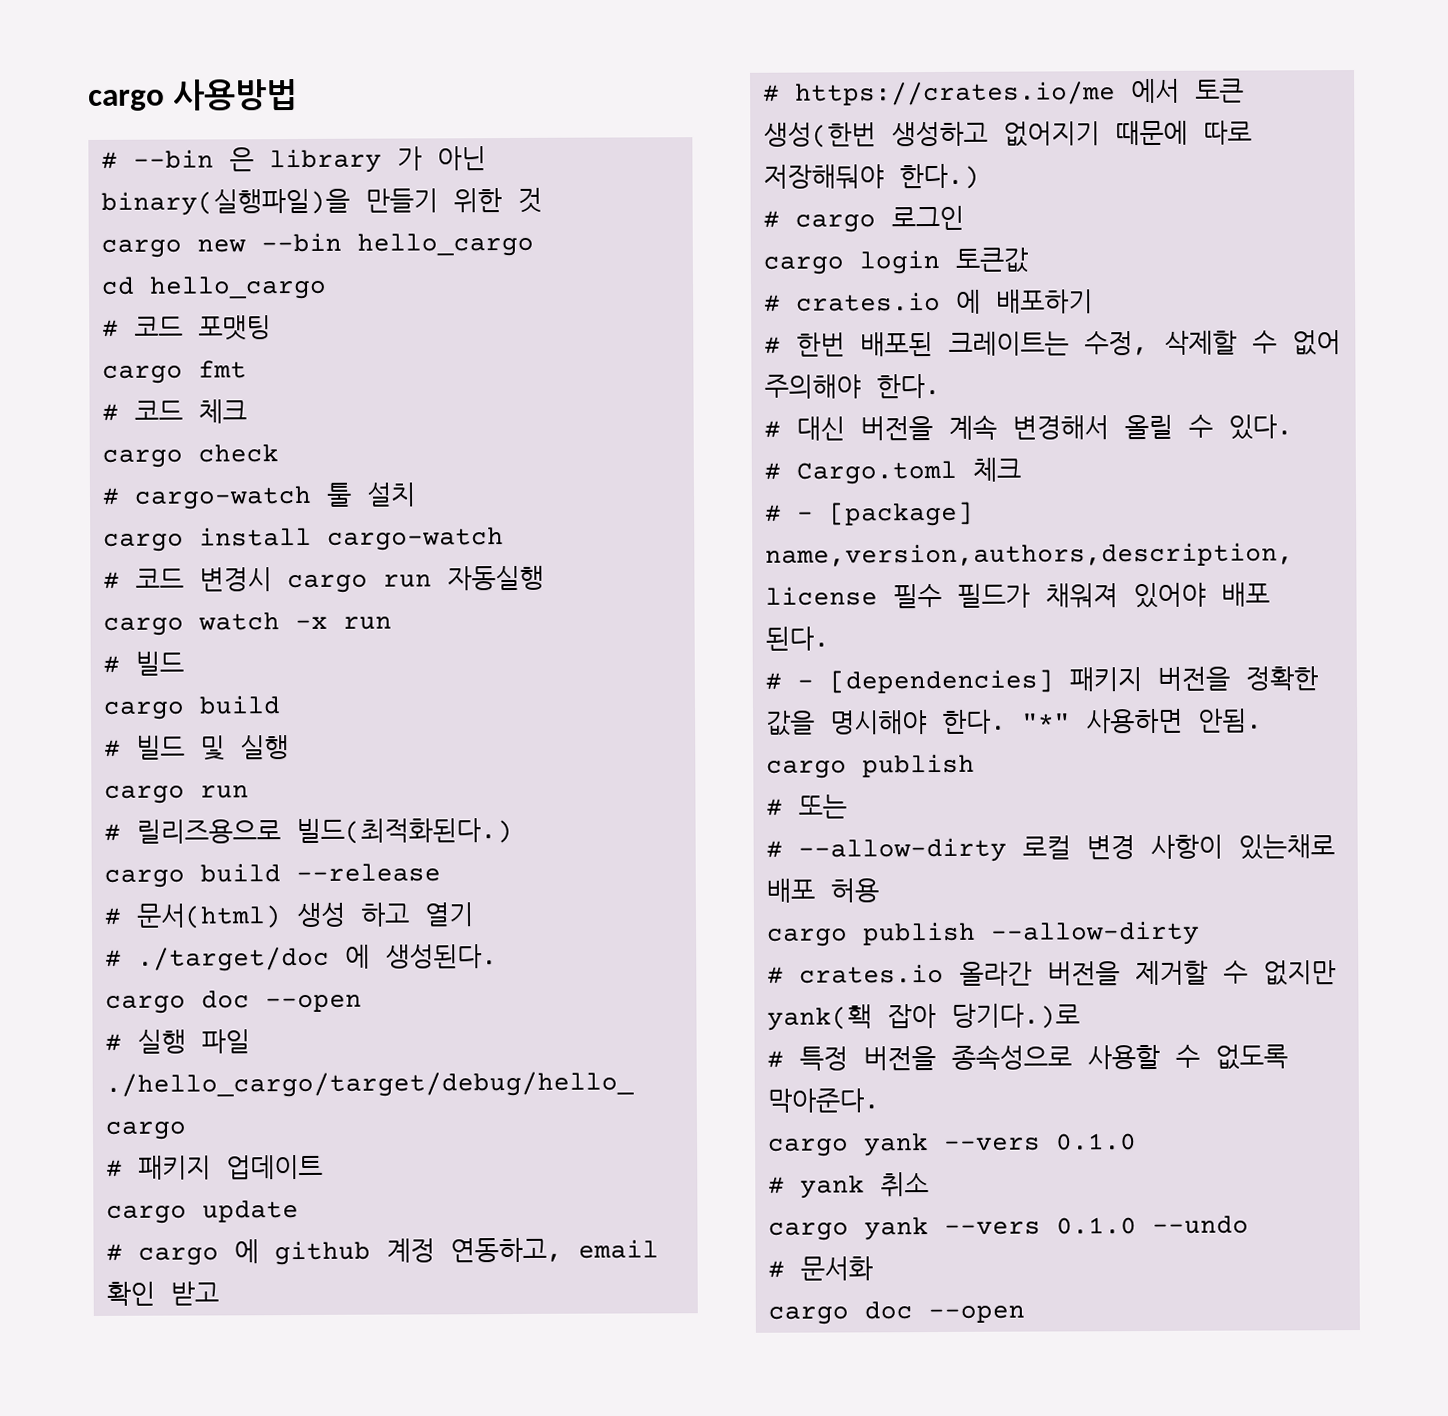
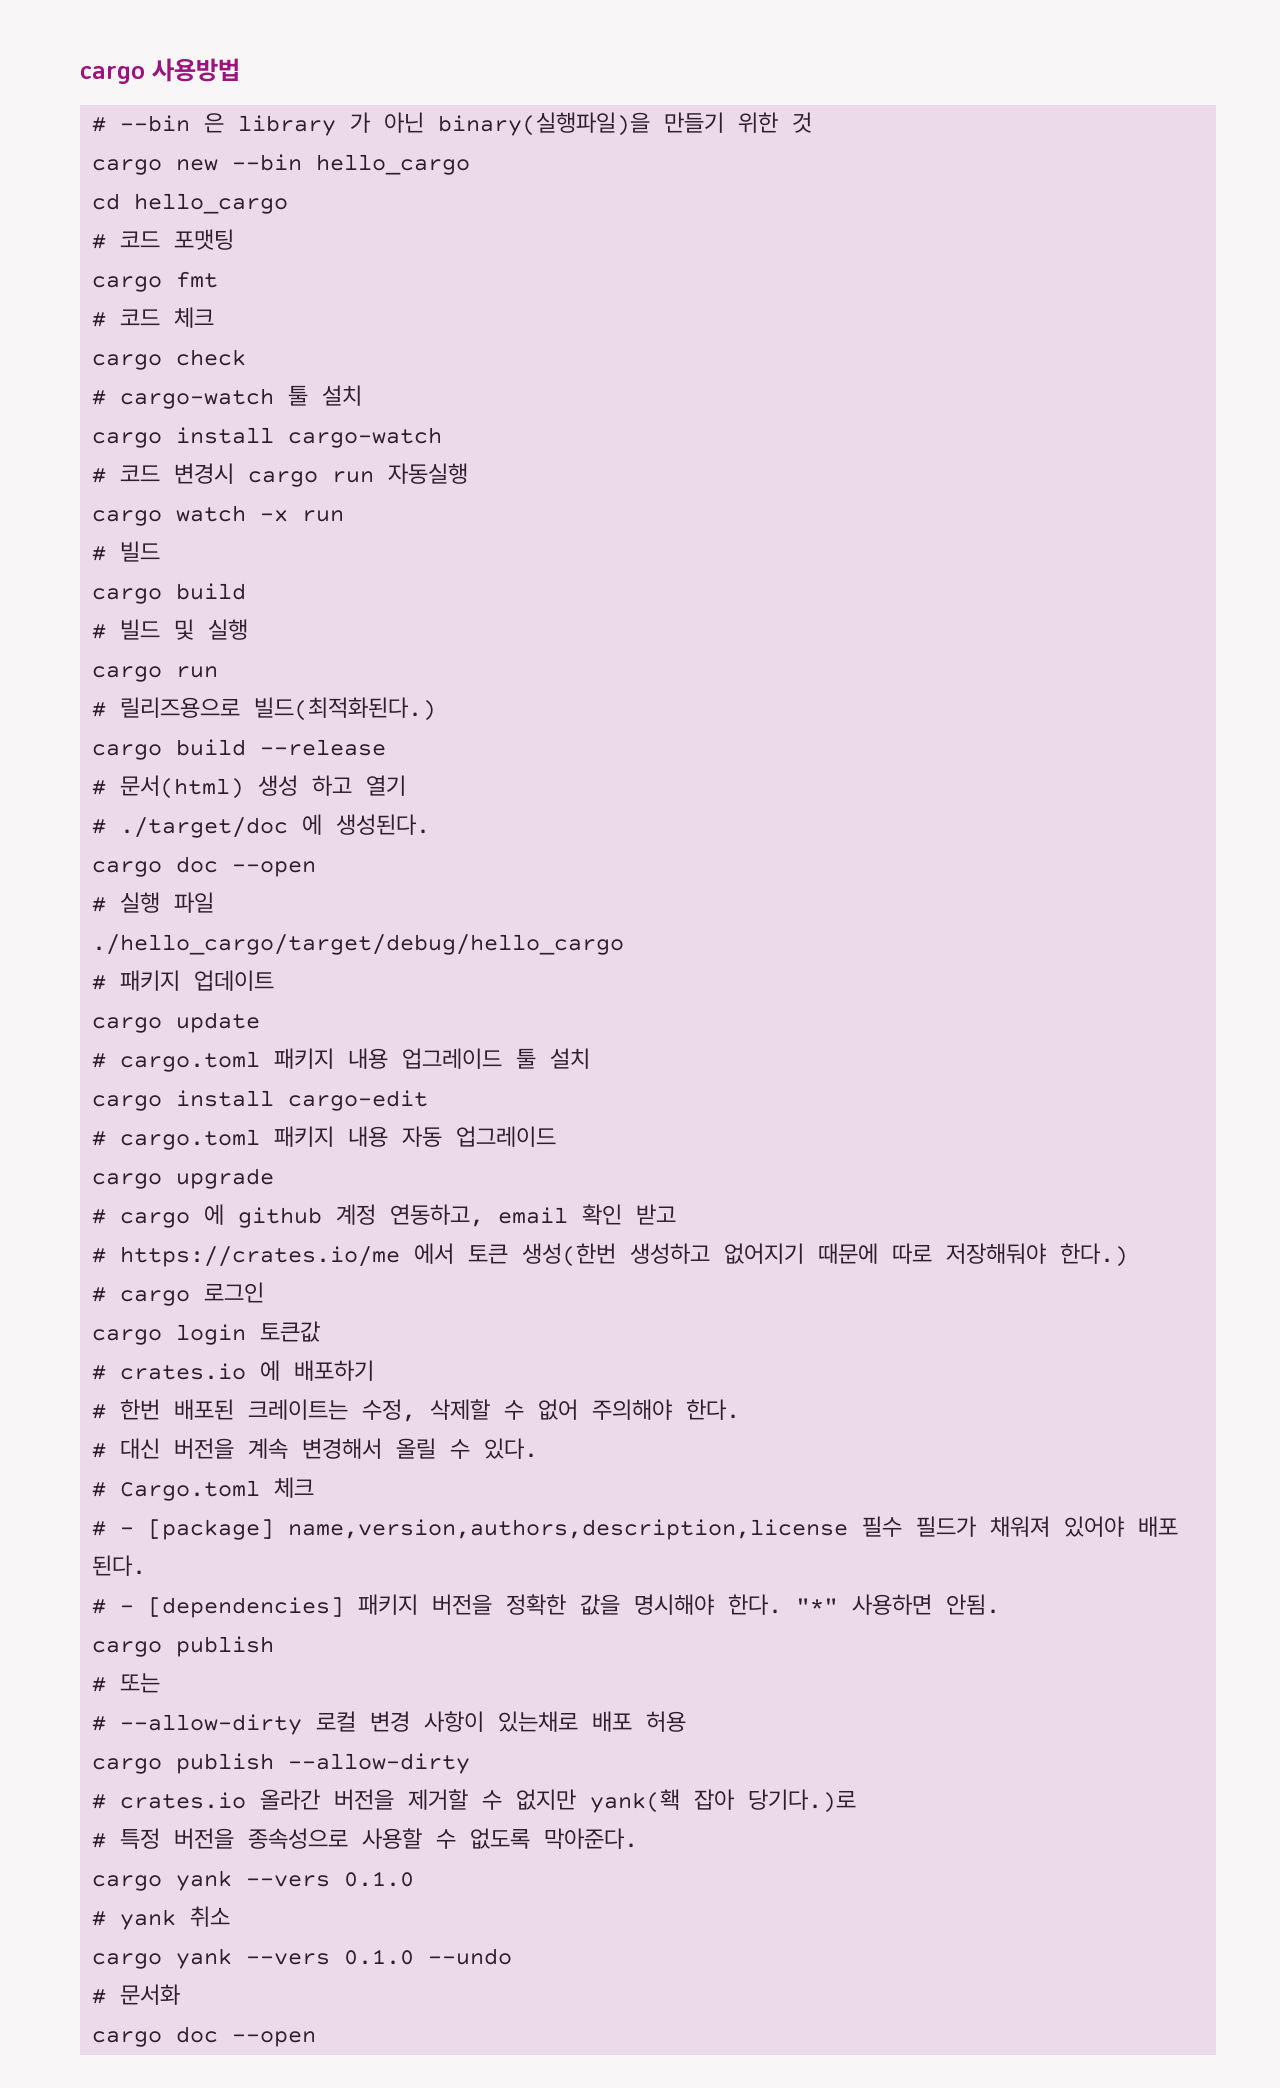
(299, 1211) none -> [92,1048,590,1072] [92,1090,428,1111] [92,1126,556,1150] [92,1168,274,1189] // # cargo.toml 패키지 내용 업그레이드 툴 설치 // cargo install cargo-edit // # cargo.toml 패키지 내용 자동 업그레이드 // cargo upgrade

